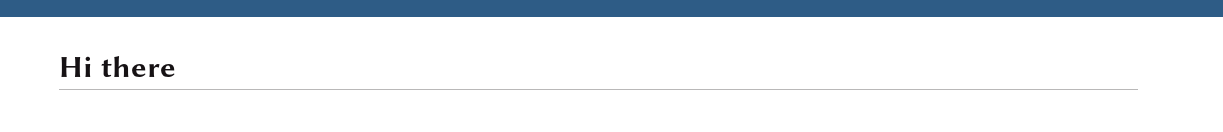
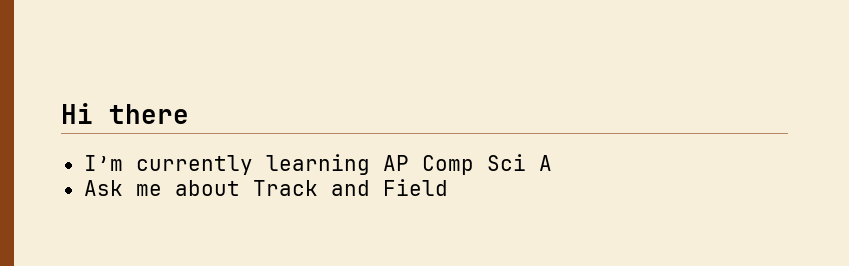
(177, 66) none -> [83,154,552,175] [83,179,448,196] // I’m currently learning AP Comp Sci A // Ask me about Track and Field

